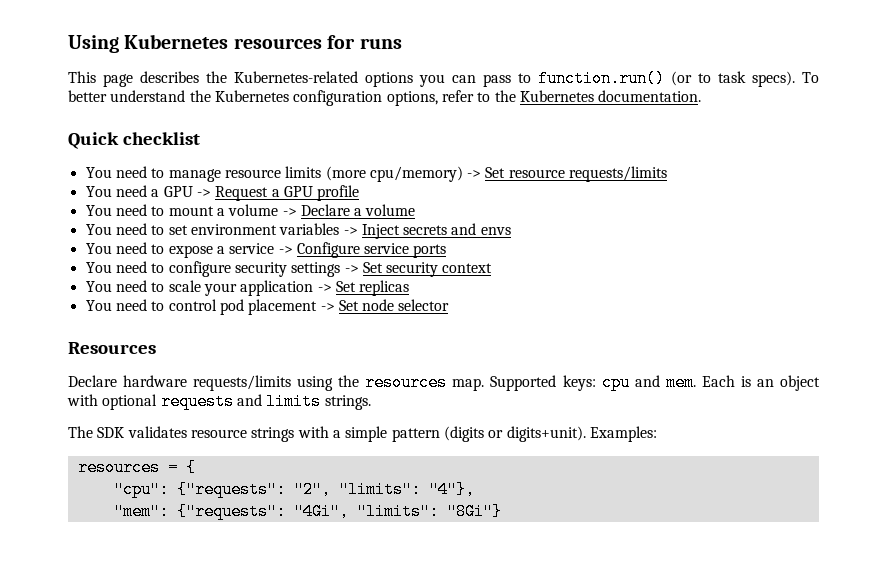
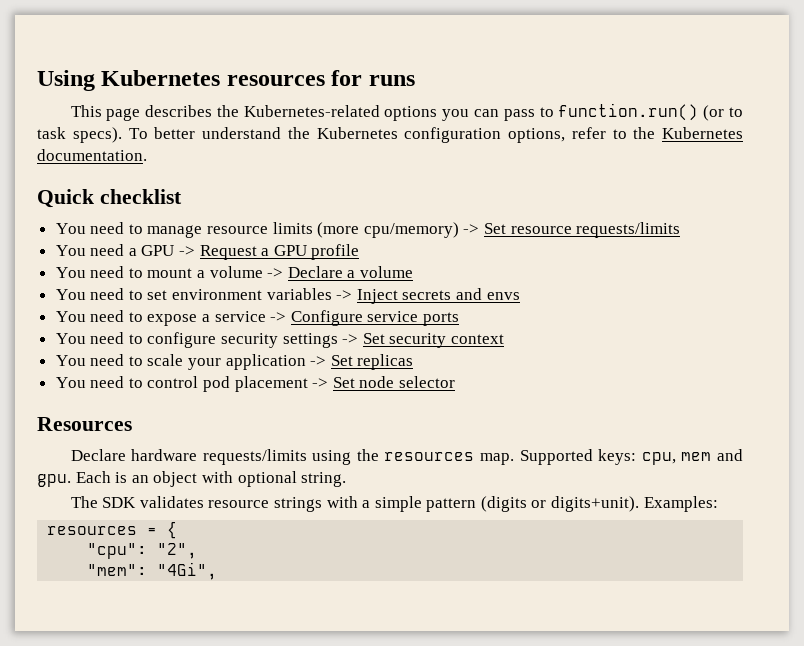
[601,374,696,391] cpu and mem. -> [641,449,743,465] [37,474,71,487] cpu, mem and gpu.
[160,393,371,410] requests and limits strings. -> [301,472,347,487] string.
[176,481,286,498] {"requests": -> (148, 551) none
[338,481,475,498] "limits": "4"}, -> (198, 551) none
[176,503,502,520] {"requests": "4Gi", "limits": "8Gi"} -> [157,562,218,580] "4Gi",

